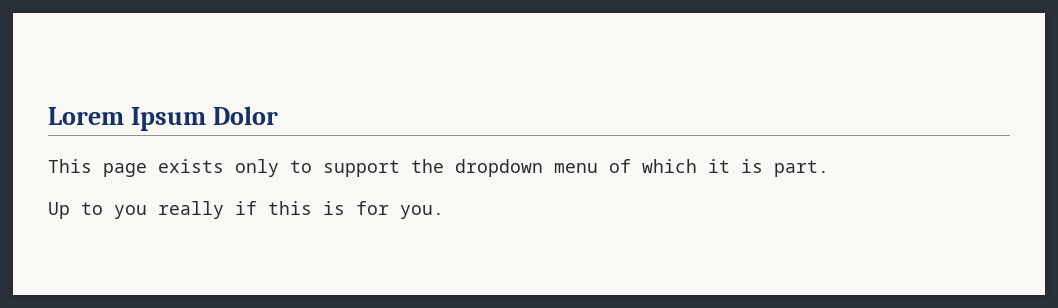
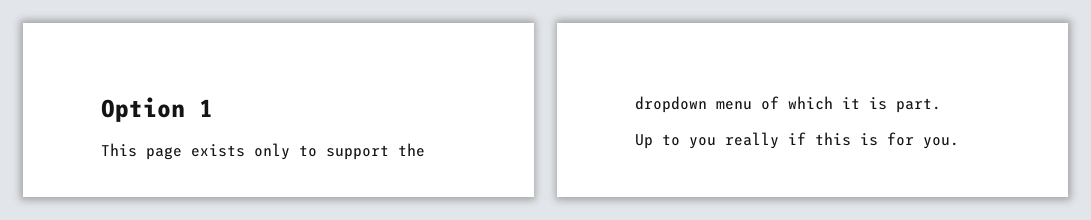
[48,106,279,131] Lorem Ipsum Dolor -> [101,97,213,122] Option 1

